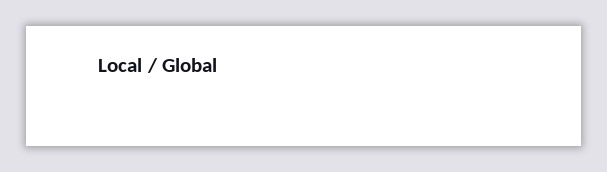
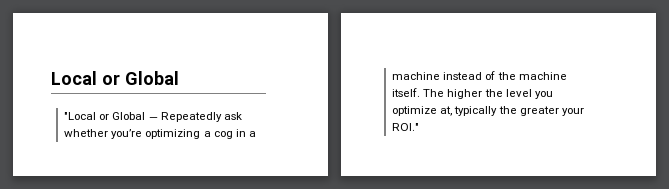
[146,58,218,73] / Global -> [102,71,179,85] [64,112,242,122] [64,129,256,139] [392,71,567,80] [392,88,553,99] [392,106,584,116] [392,123,420,131] or Global // "Local or Global — Repeatedly ask whether you’re optimizing a cog in a machine instead of the machine itself. The higher the level you optimize at, typically the greater your ROI."

